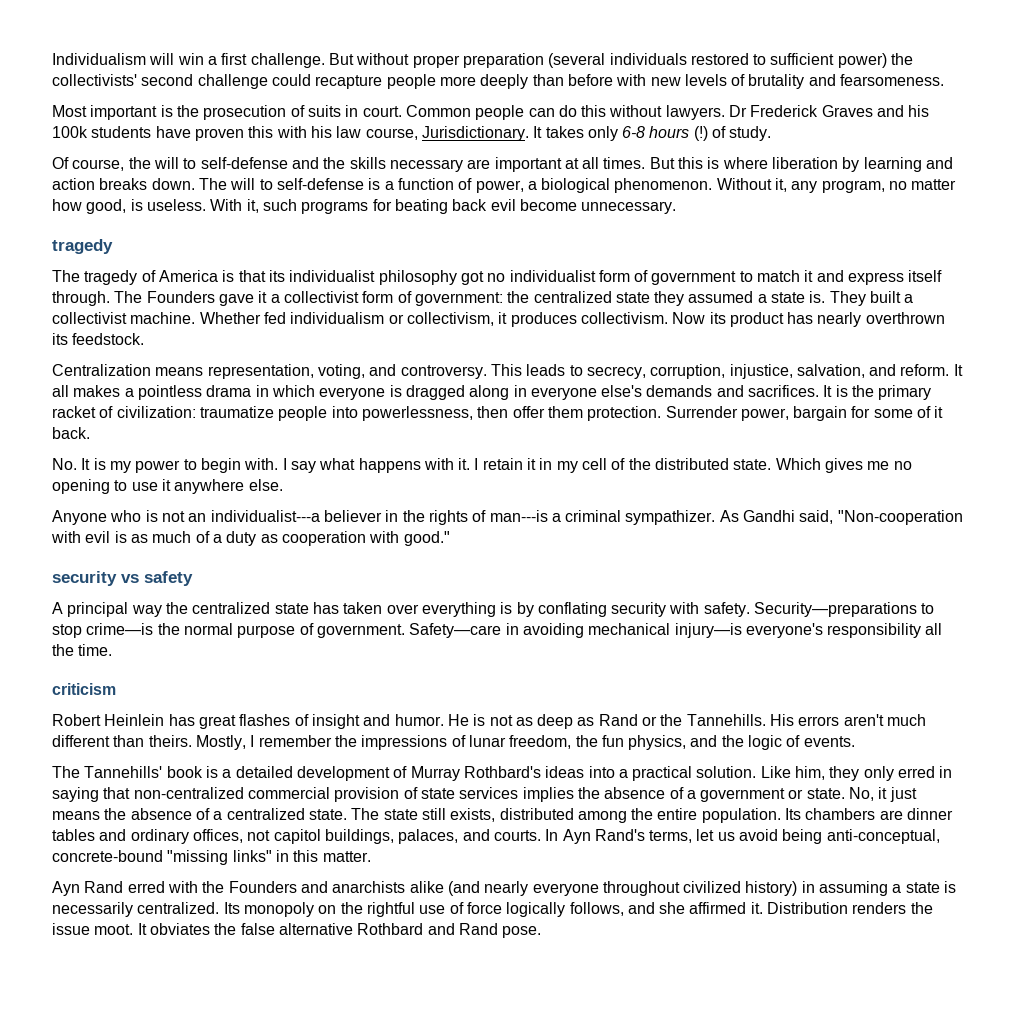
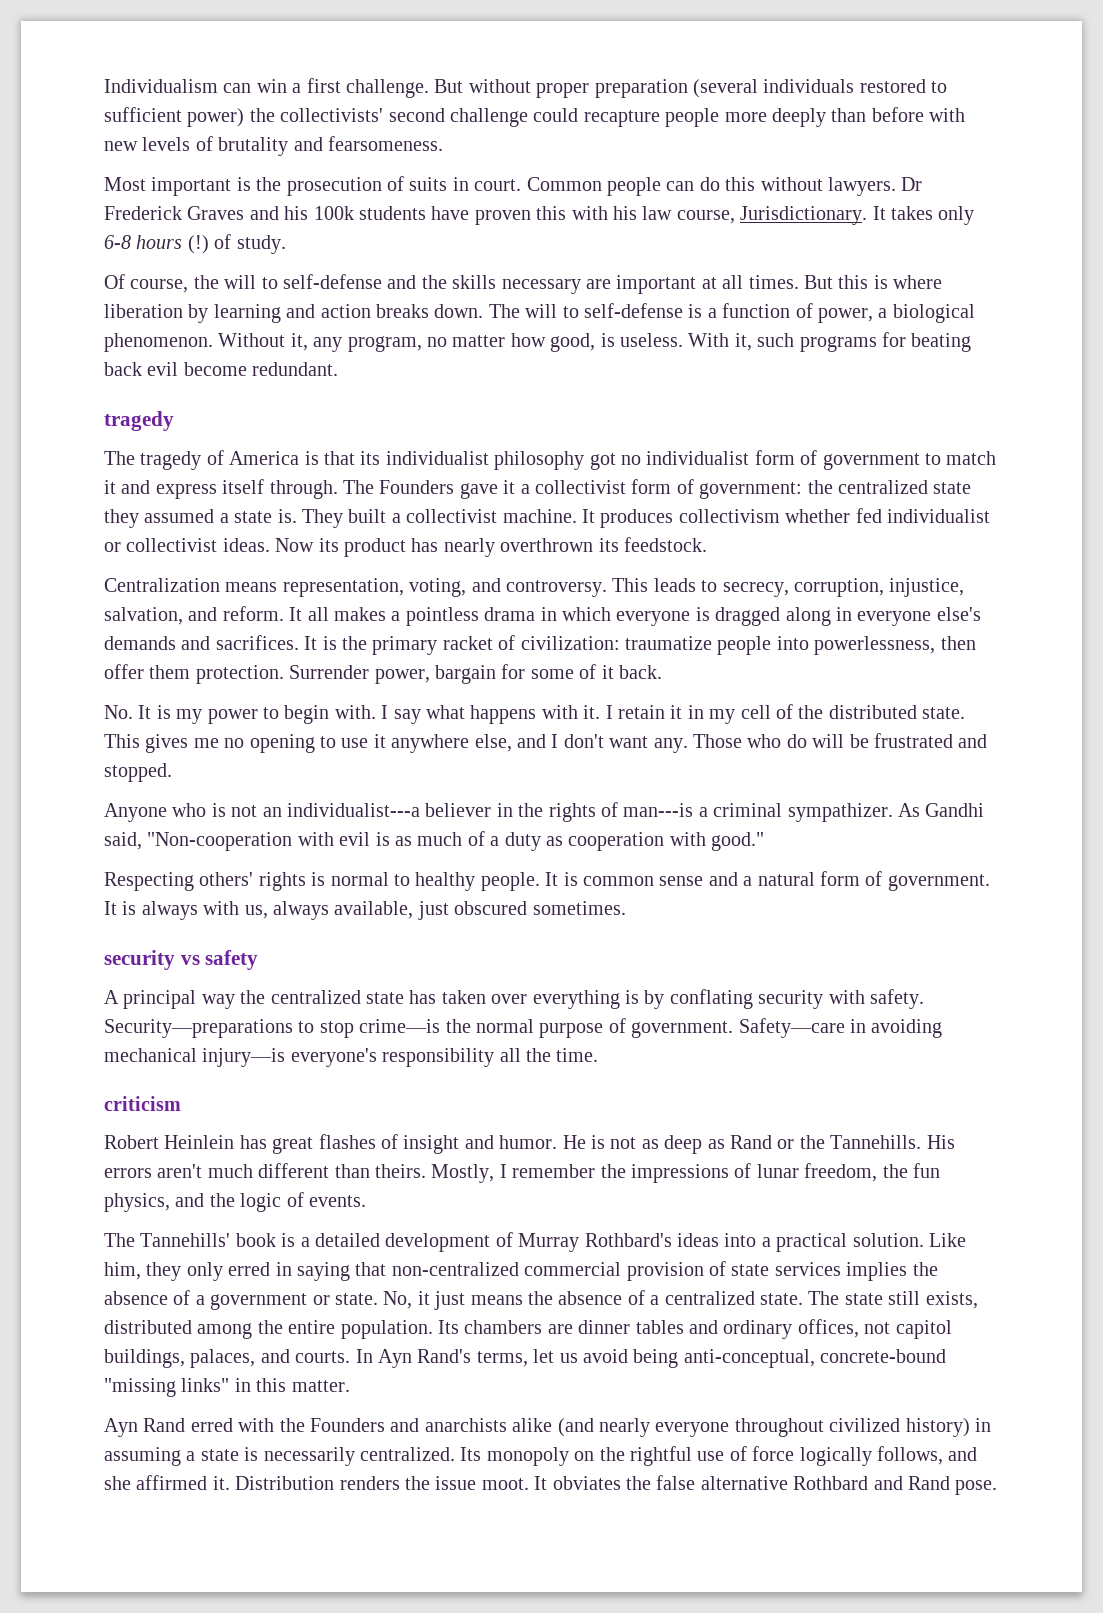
[149,53,175,65] will -> [223,83,252,93] can
[581,201,677,214] unnecessary. -> [252,362,339,376] redundant.
[199,312,668,327] Whether fed individualism or collectivism, it produces collectivism. -> [582,508,990,528] [104,538,270,552] It produces collectivism whether fed individualist or collectivist ideas.
[775,458,821,470] Which -> [104,734,140,748] This
[248,479,283,491] else. -> [474,733,988,753] [104,763,172,782] else, and I don't want any. Those who do will be frustrated and stopped.
(450, 538) none -> [104,871,990,891] [104,901,626,920] // Respecting others' rights is normal to healthy people. It is common sense and a natural form of government. It is always with us, always available, just obscured sometimes.

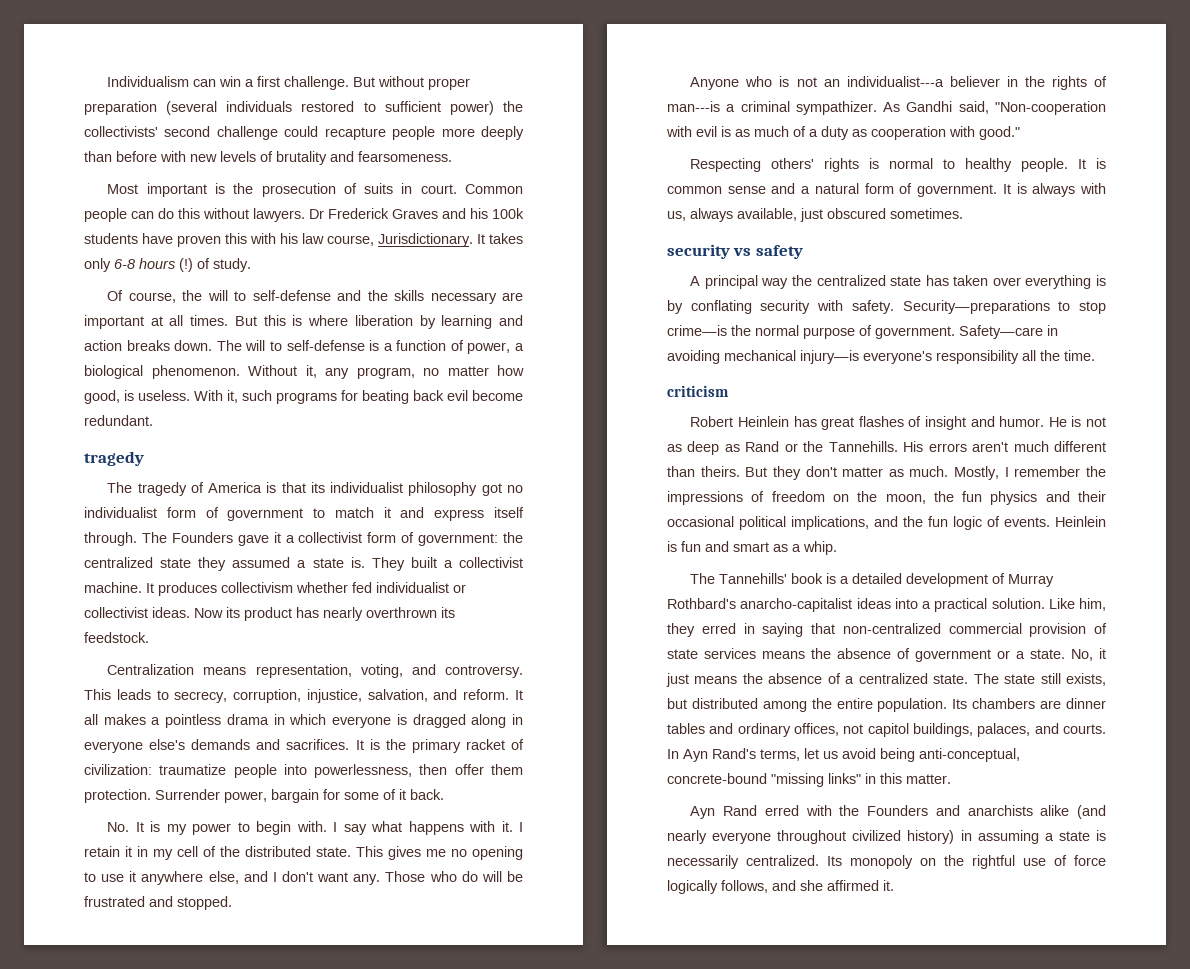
(426, 1171) none -> [745,466,949,480] But they don't matter as much.
[756,1163,940,1182] [104,1193,235,1212] lunar freedom, the fun physics, and the -> [771,491,1106,505] [667,516,948,530] freedom on the moon, the fun physics and their occasional political implications, and the fun
(366, 1201) none -> [1055,516,1106,527] [667,541,837,555] Heinlein is fun and smart as a whip.
(672, 1240) none -> [740,598,853,612] anarcho-capitalist
[186,1262,223,1281] only -> (695, 630) none
[846,1262,938,1281] [104,1290,205,1305] implies the absence of a -> [762,648,910,659] means the absence of
(330, 1300) none -> [1016,651,1025,659] a
(978, 1300) none -> [667,698,687,709] but
[235,1475,998,1495] Distribution renders the issue moot. It obviates the false alternative Rothbard and Rand pose. -> (894, 885) none

